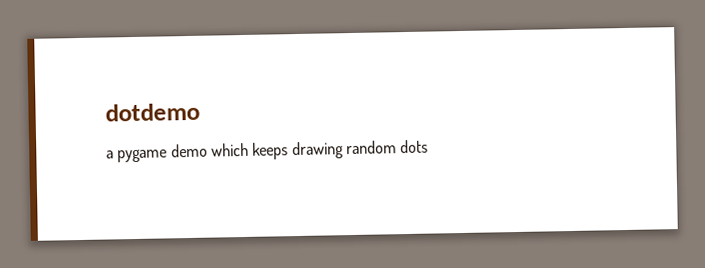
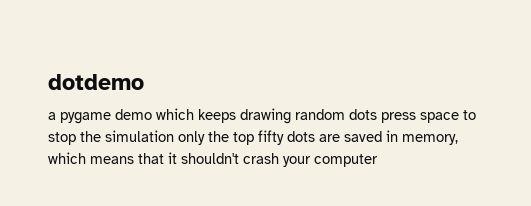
(429, 146) none -> [381,110,476,123] [48,130,458,145] [48,152,378,167] press space to stop the simulation only the top fifty dots are saved in memory, which means that it shouldn't crash your computer

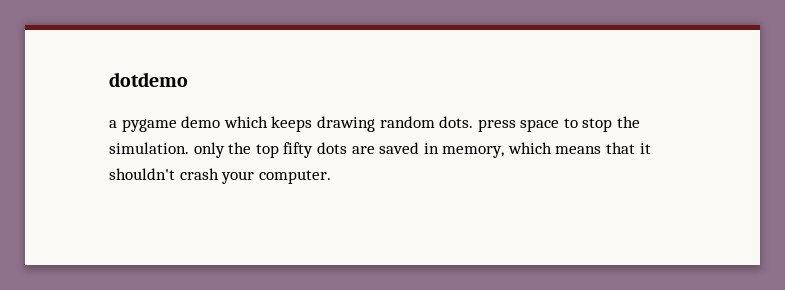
[349,109,377,120] dots -> [439,116,474,128] dots.
[105,130,174,142] simulation -> [109,142,189,154] simulation.
[314,154,378,167] computer -> [258,170,331,184] computer.

